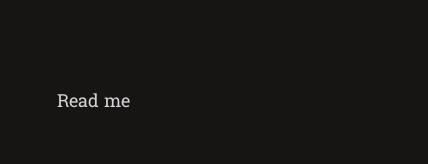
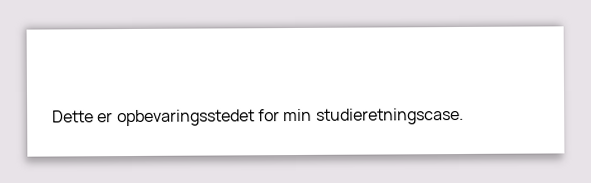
[57,93,130,108] Read me -> [52,107,464,127] Dette er opbevaringsstedet for min studieretningscase.

